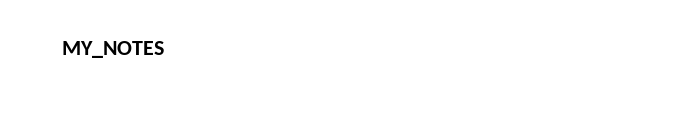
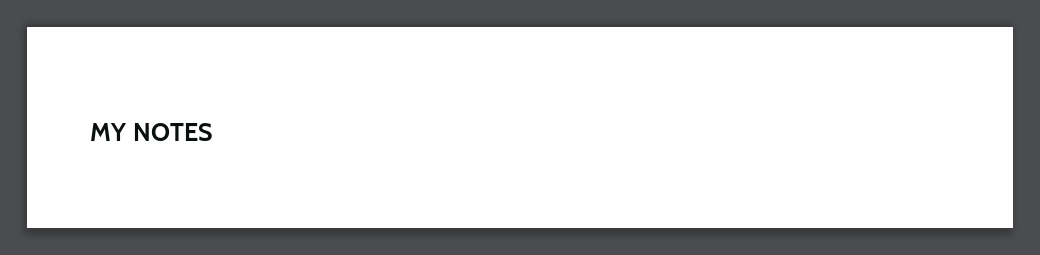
[62,41,164,58] MY_NOTES -> [90,123,213,141] MY NOTES

